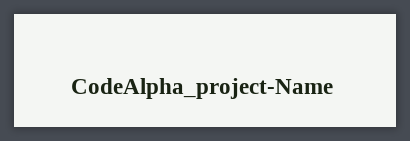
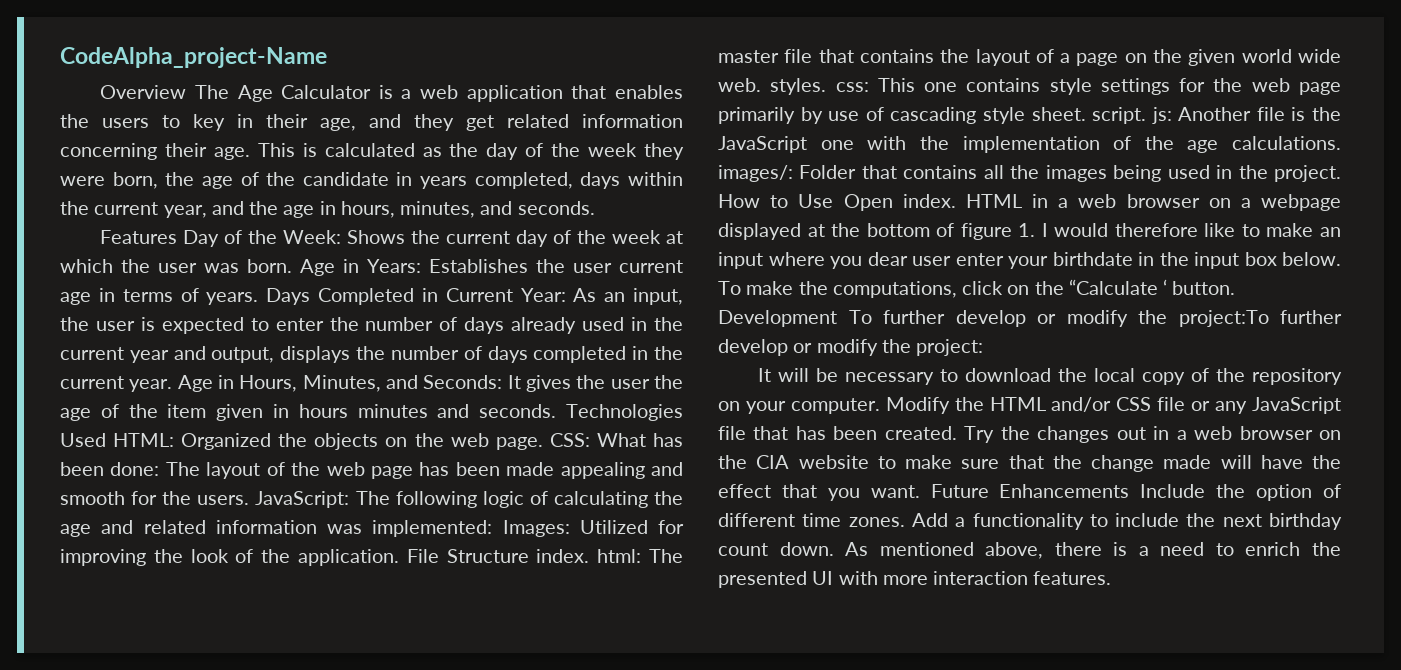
(333, 88) none -> [100,85,683,102] [60,114,683,131] [60,143,684,160] [60,172,683,189] [60,201,595,218] [100,230,683,247] [60,259,683,276] [60,288,683,305] [60,317,683,334] [60,346,683,363] [60,375,683,392] [60,404,684,421] [60,433,684,450] [60,462,683,479] [60,491,684,508] [60,520,684,537] [60,549,683,566] [718,49,1341,66] [718,78,1341,95] [718,107,1341,124] [718,136,1341,153] [718,165,1341,182] [718,194,1341,211] [718,223,1341,240] [718,252,1341,269] [718,279,1236,298] [718,310,1342,327] [718,339,984,356] [758,368,1342,385] [718,397,1341,414] [718,426,1341,443] [718,455,1341,472] [718,484,1341,501] [718,513,1342,530] [718,542,1341,559] [718,571,1112,588] // Overview The Age Calculator is a web application that enables the users to key in their age, and they get related information concerning their age. This is calculated as the day of the week they were born, the age of the candidate in years completed, days within the current year, and the age in hours, minutes, and seconds. // Features Day of the Week: Shows the current day of the week at which the user was born. Age in Years: Establishes the user current age in terms of years. Days Completed in Current Year: As an input, the user is expected to enter the number of days already used in the current year and output, displays the number of days completed in the current year. Age in Hours, Minutes, and Seconds: It gives the user the age of the item given in hours minutes and seconds. Technologies Used HTML: Organized the objects on the web page. CSS: What has been done: The layout of the web page has been made appealing and smooth for the users. JavaScript: The following logic of calculating the age and related information was implemented: Images: Utilized for improving the look of the application. File Structure index. html: The master file that contains the layout of a page on the given world wide web. styles. css: This one contains style settings for the web page primarily by use of cascading style sheet. script. js: Another file is the JavaScript one with the implementation of the age calculations. images/: Folder that contains all the images being used in the project. How to Use Open index. HTML in a web browser on a webpage displayed at the bottom of figure 1. I would therefore like to make an input where you dear user enter your birthdate in the input box below. To make the computations, click on the “Calculate ‘ button. Development To further develop or modify the project:To further develop or modify the project: // It will be necessary to download the local copy of the repository on your computer. Modify the HTML and/or CSS file or any JavaScript file that has been created. Try the changes out in a web browser on the CIA website to make sure that the change made will have the effect that you want. Future Enhancements Include the option of different time zones. Add a functionality to include the next birthday count down. As mentioned above, there is a need to enrich the presented UI with more interaction features.

